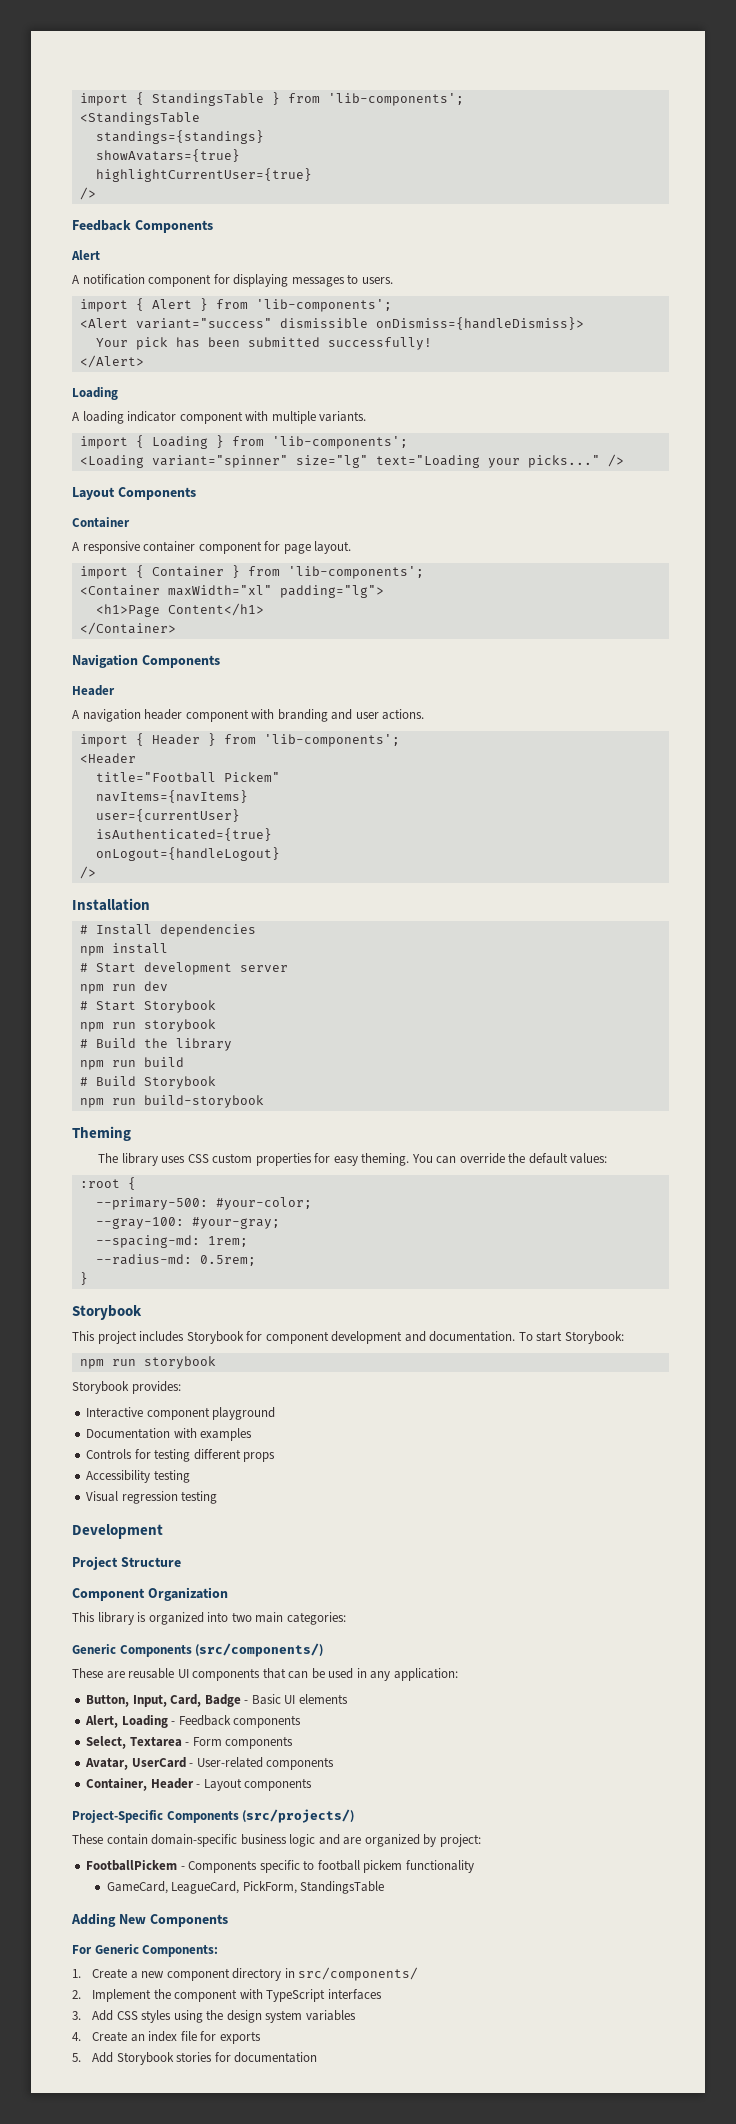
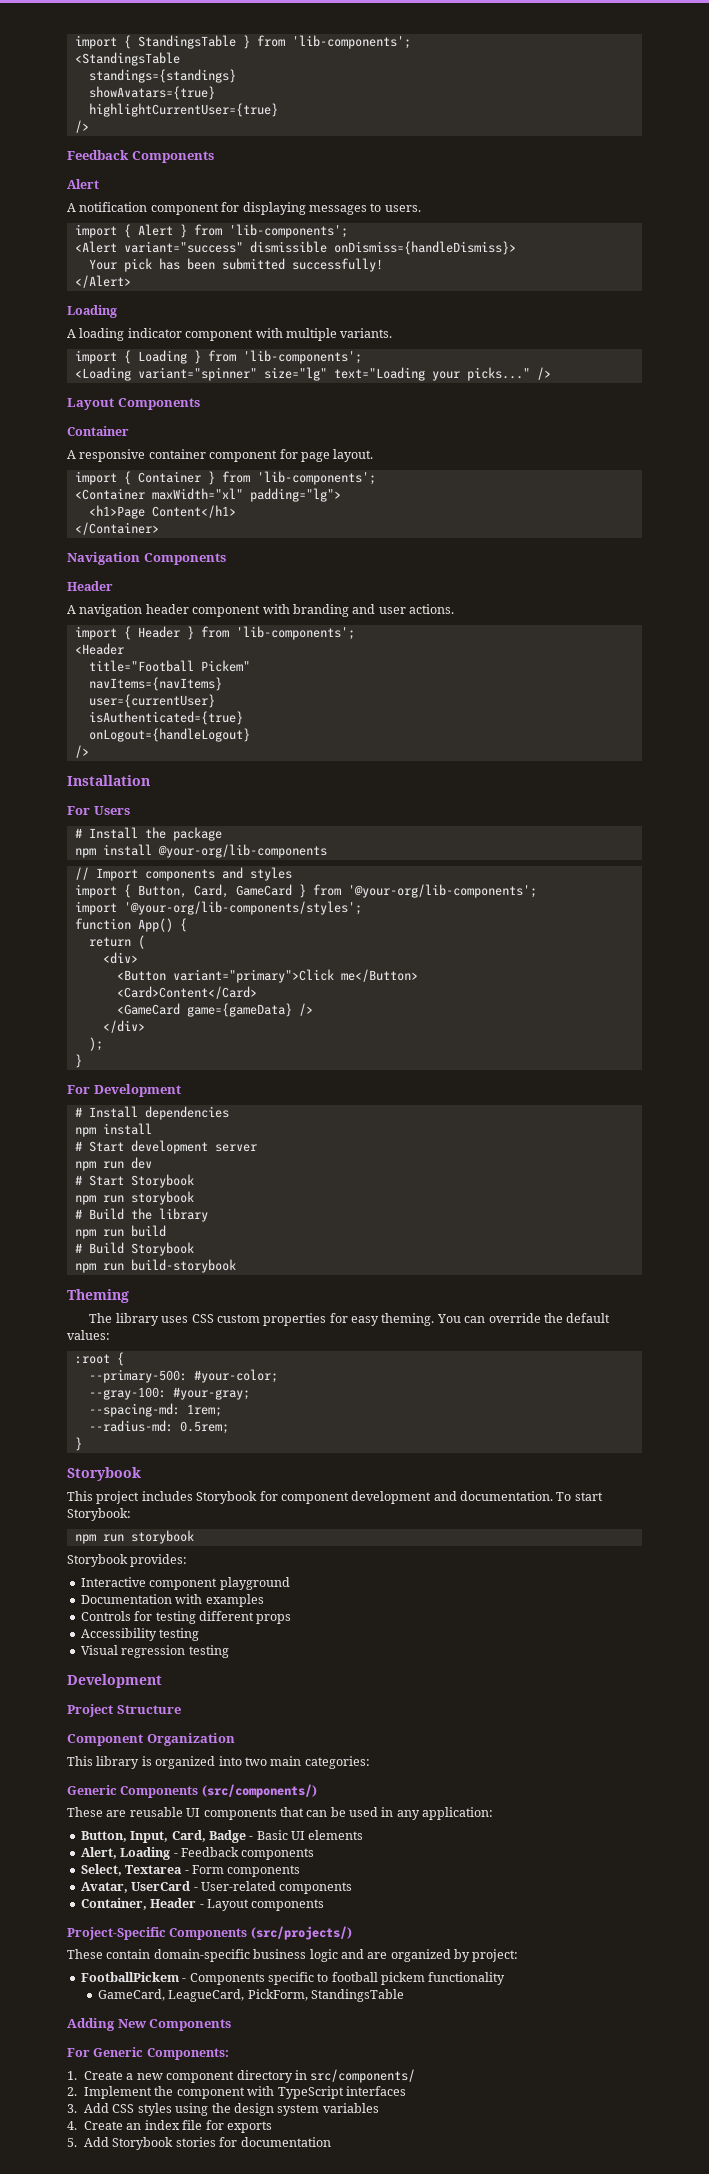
(150, 904) none -> [67,806,130,815] [74,827,222,841] [74,844,327,858] [74,867,292,881] [74,884,537,898] [74,901,362,915] [74,918,187,932] [88,935,145,949] [102,952,138,964] [116,969,418,983] [116,986,257,999] [116,1003,313,1017] [102,1020,145,1033] [88,1037,103,1051] [74,1054,82,1068] [67,1084,181,1097] // For Users // # Install the package // npm install @your-org/lib-components // // Import components and styles // import { Button, Card, GameCard } from '@your-org/lib-components'; // import '@your-org/lib-components/styles'; // function App() { // return ( // <div> // <Button variant="primary">Click me</Button> // <Card>Content</Card> // <GameCard game={gameData} /> // </div> // ); // } // For Development

